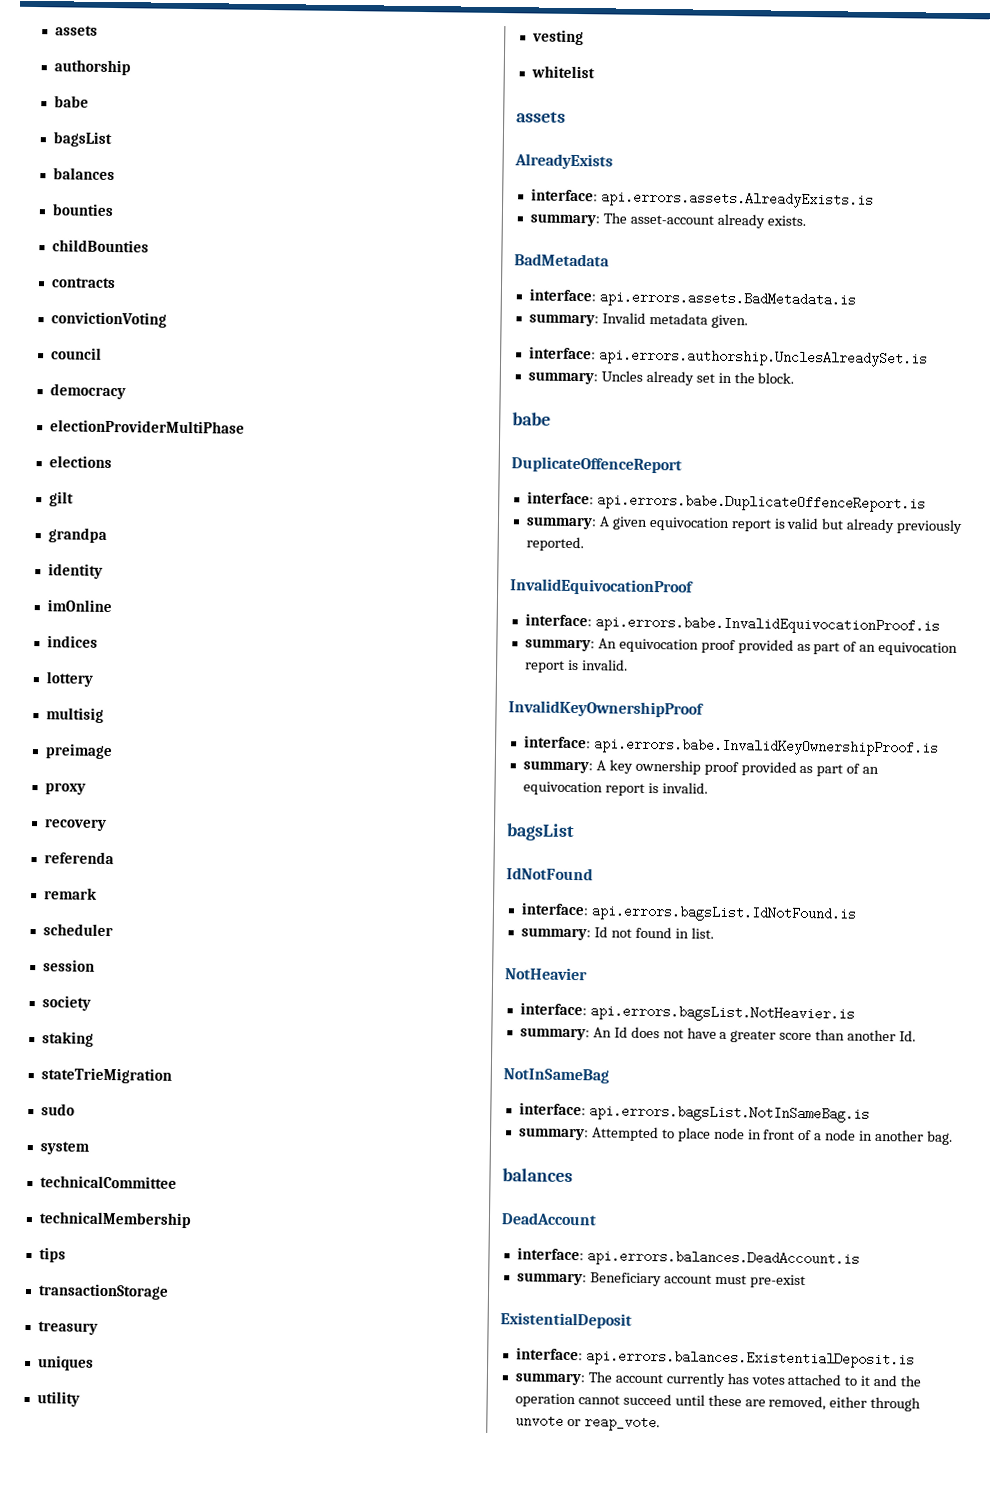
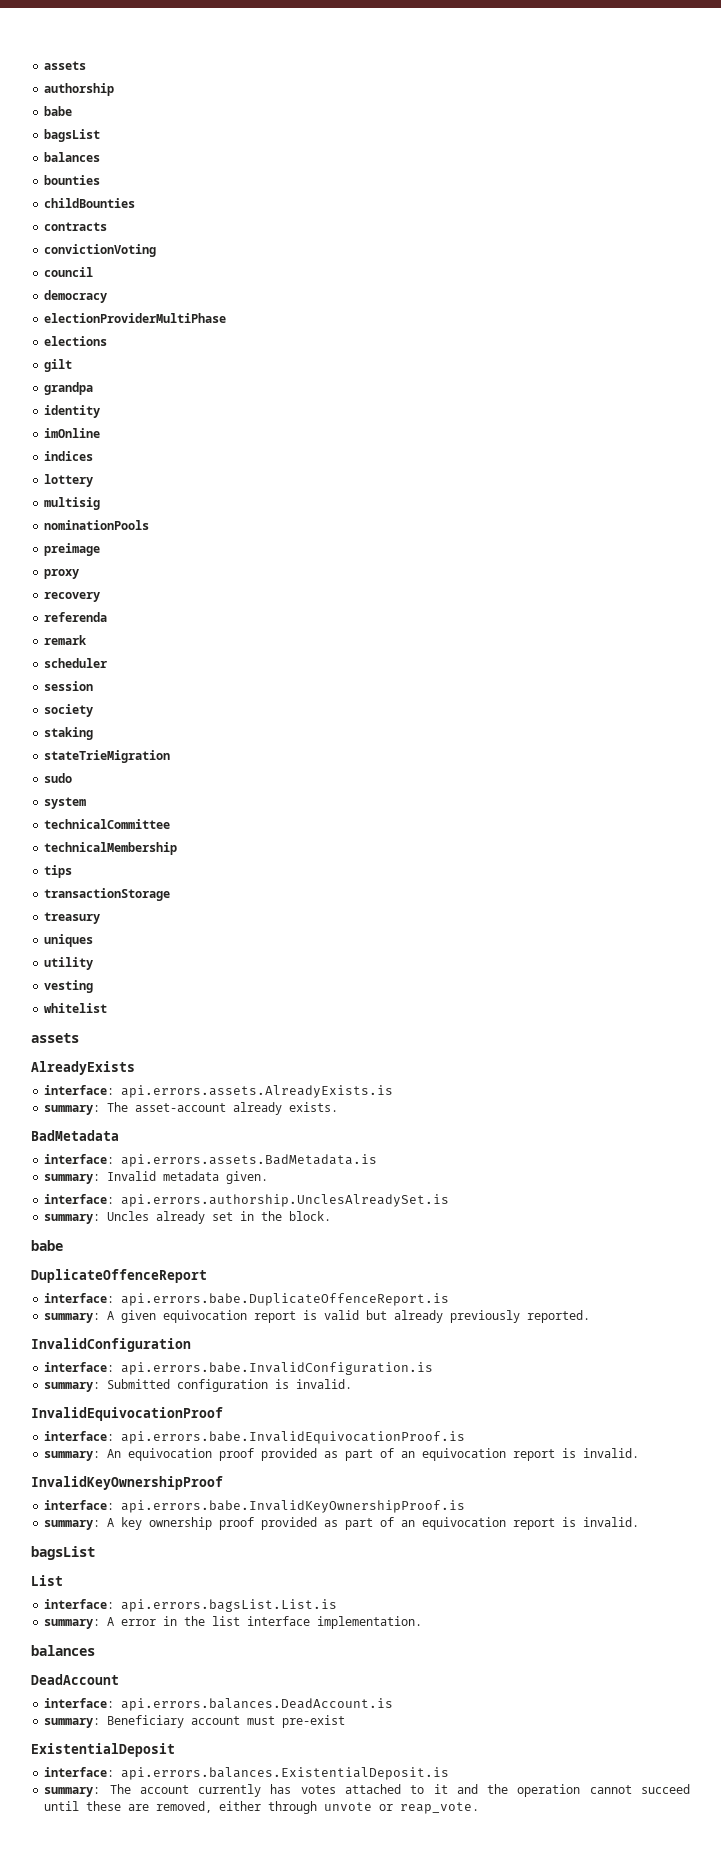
(104, 715) none -> [44,520,150,530] // nominationPools
(584, 544) none -> [31,1338,191,1352] [44,1362,434,1375] [44,1379,353,1392] // InvalidConfiguration // interface: api.errors.babe.InvalidConfiguration.is // summary: Submitted configuration is invalid.
[506,867,593,881] [520,902,857,923] [520,926,714,941] [505,967,588,981] [519,1002,855,1023] [519,1026,917,1043] [503,1068,609,1084] [518,1102,870,1123] [517,1126,953,1145] IdNotFound // interface: api.errors.bagsList.IdNotFound.is // summary: Id not found in list. // NotHeavier // interface: api.errors.bagsList.NotHeavier.is // summary: An Id does not have a greater score than another Id. // NotInSameBag // interface: api.errors.bagsList.NotInSameBag.is // summary: Attempted to place node in front of a node in another bag. -> [31,1575,63,1586] [44,1599,338,1612] [44,1616,423,1629] List // interface: api.errors.bagsList.List.is // summary: A error in the list interface implementation.

